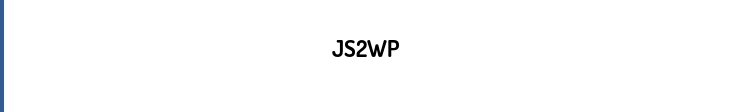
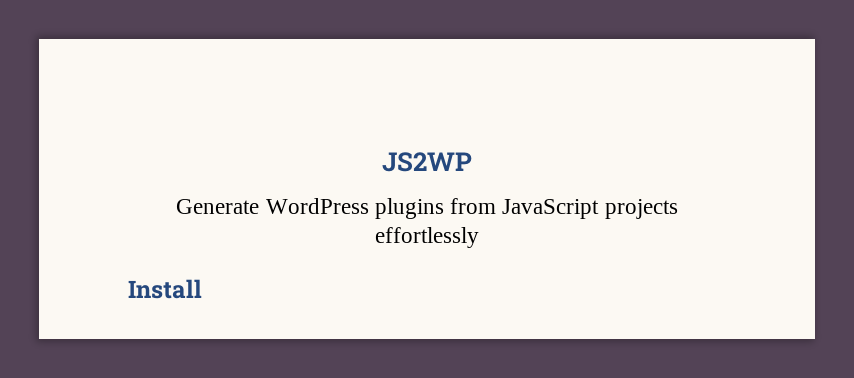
(400, 48) none -> [176,198,678,219] [375,227,479,248] [128,279,202,299] // Generate WordPress plugins from JavaScript projects effortlessly // Install

